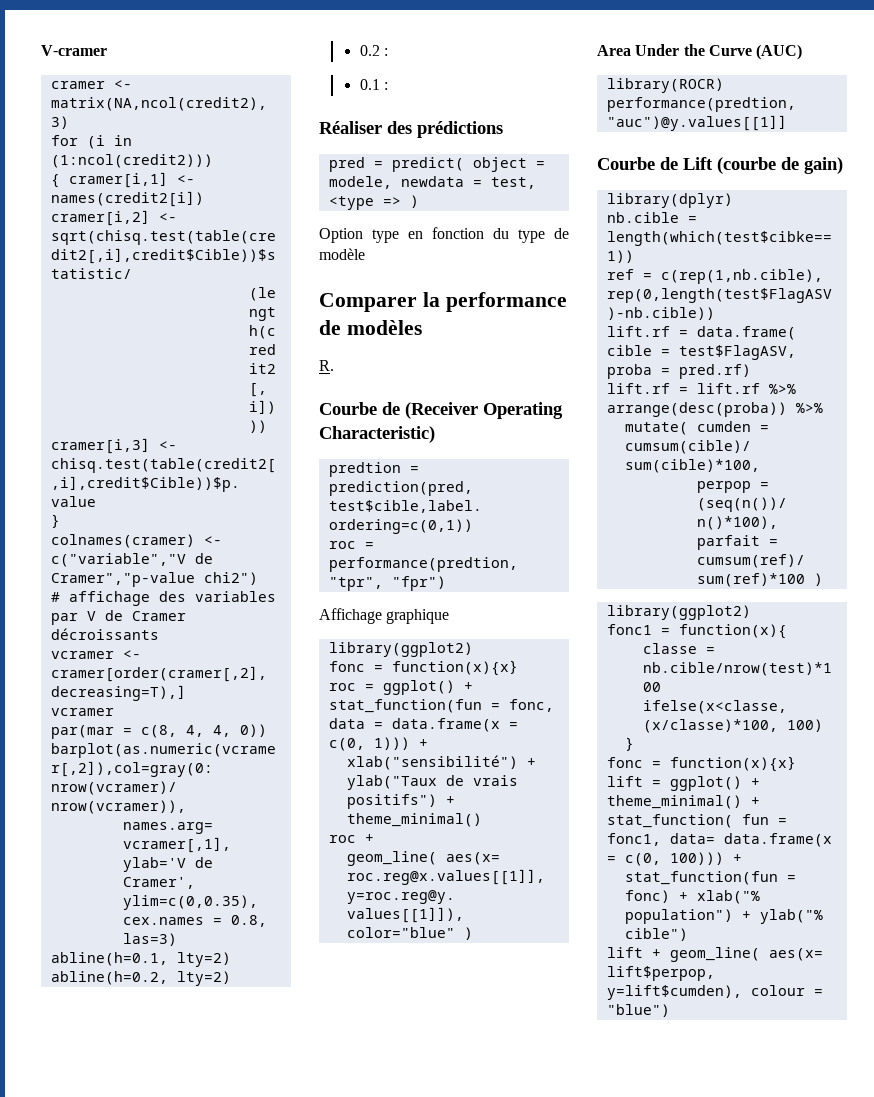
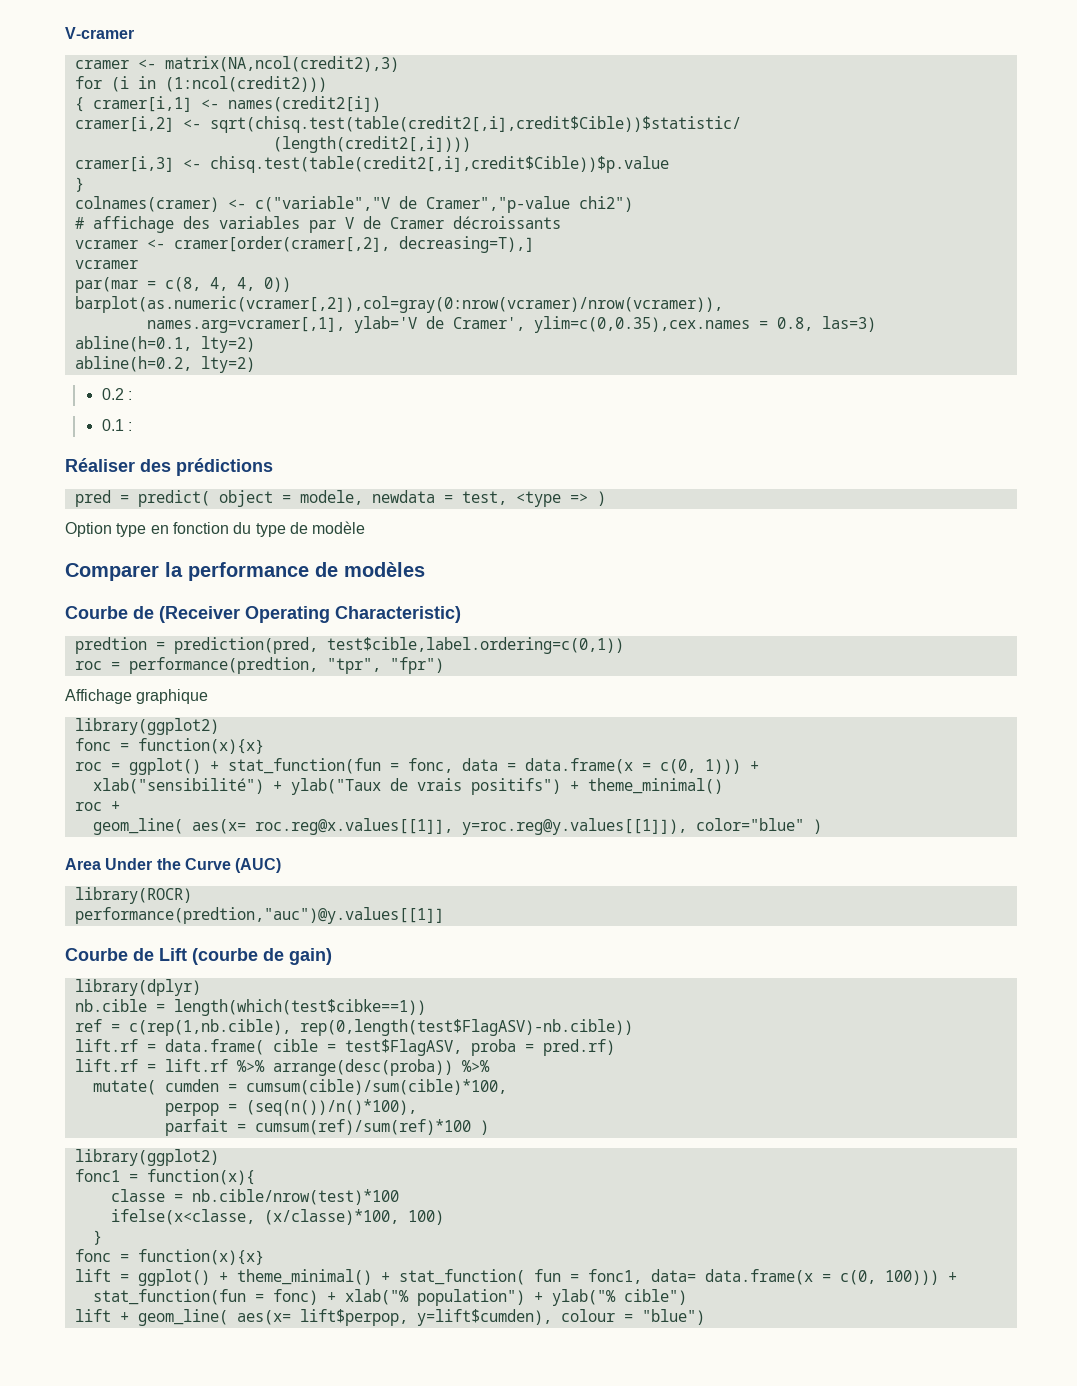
[319,360,334,371] // R. -> (425, 569) none

